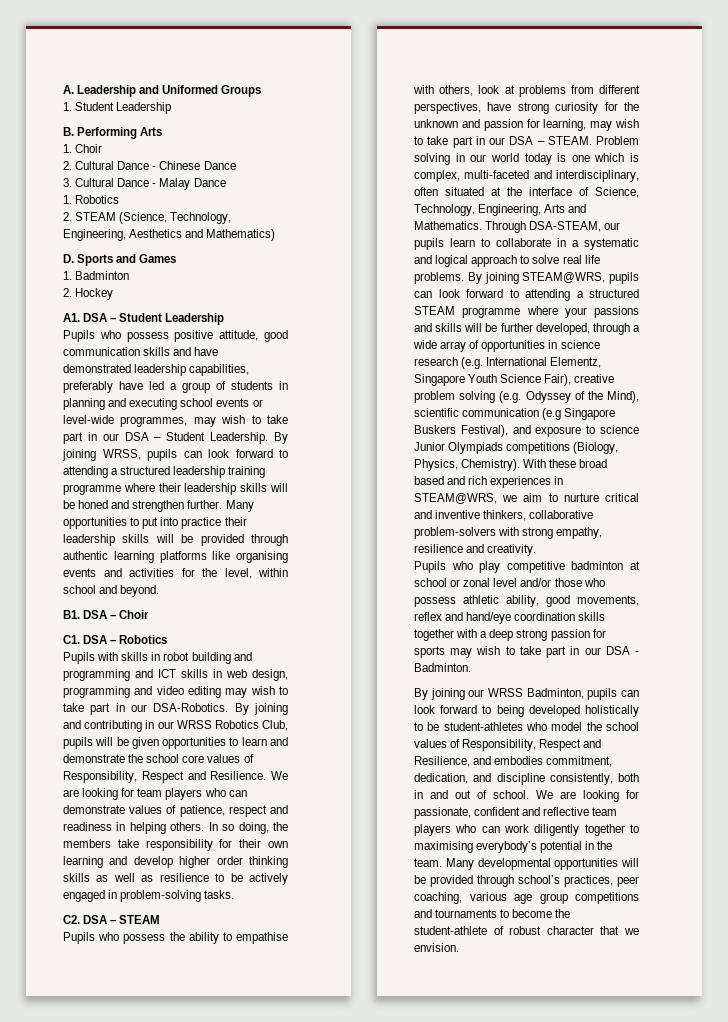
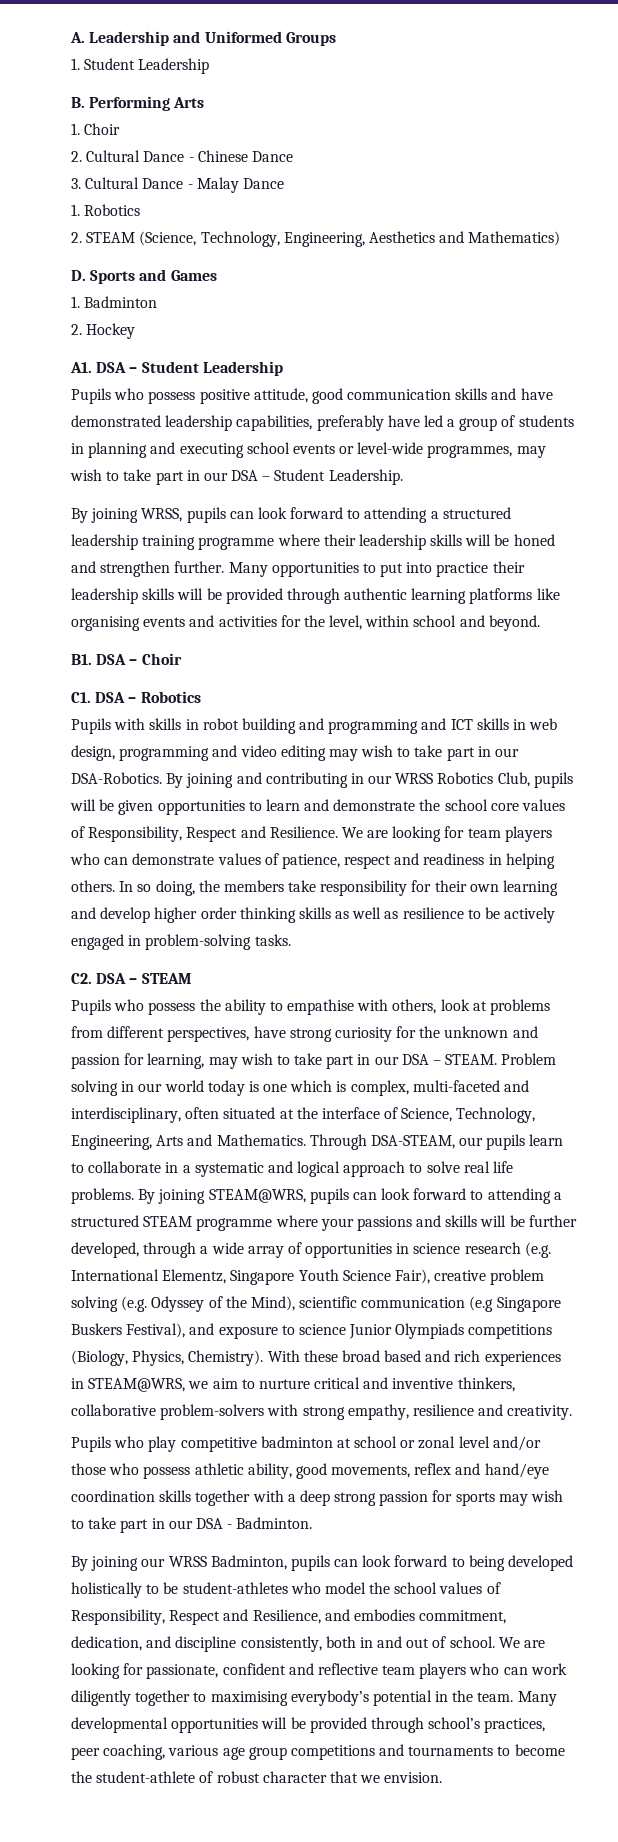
(269, 438) none -> (403, 477) //

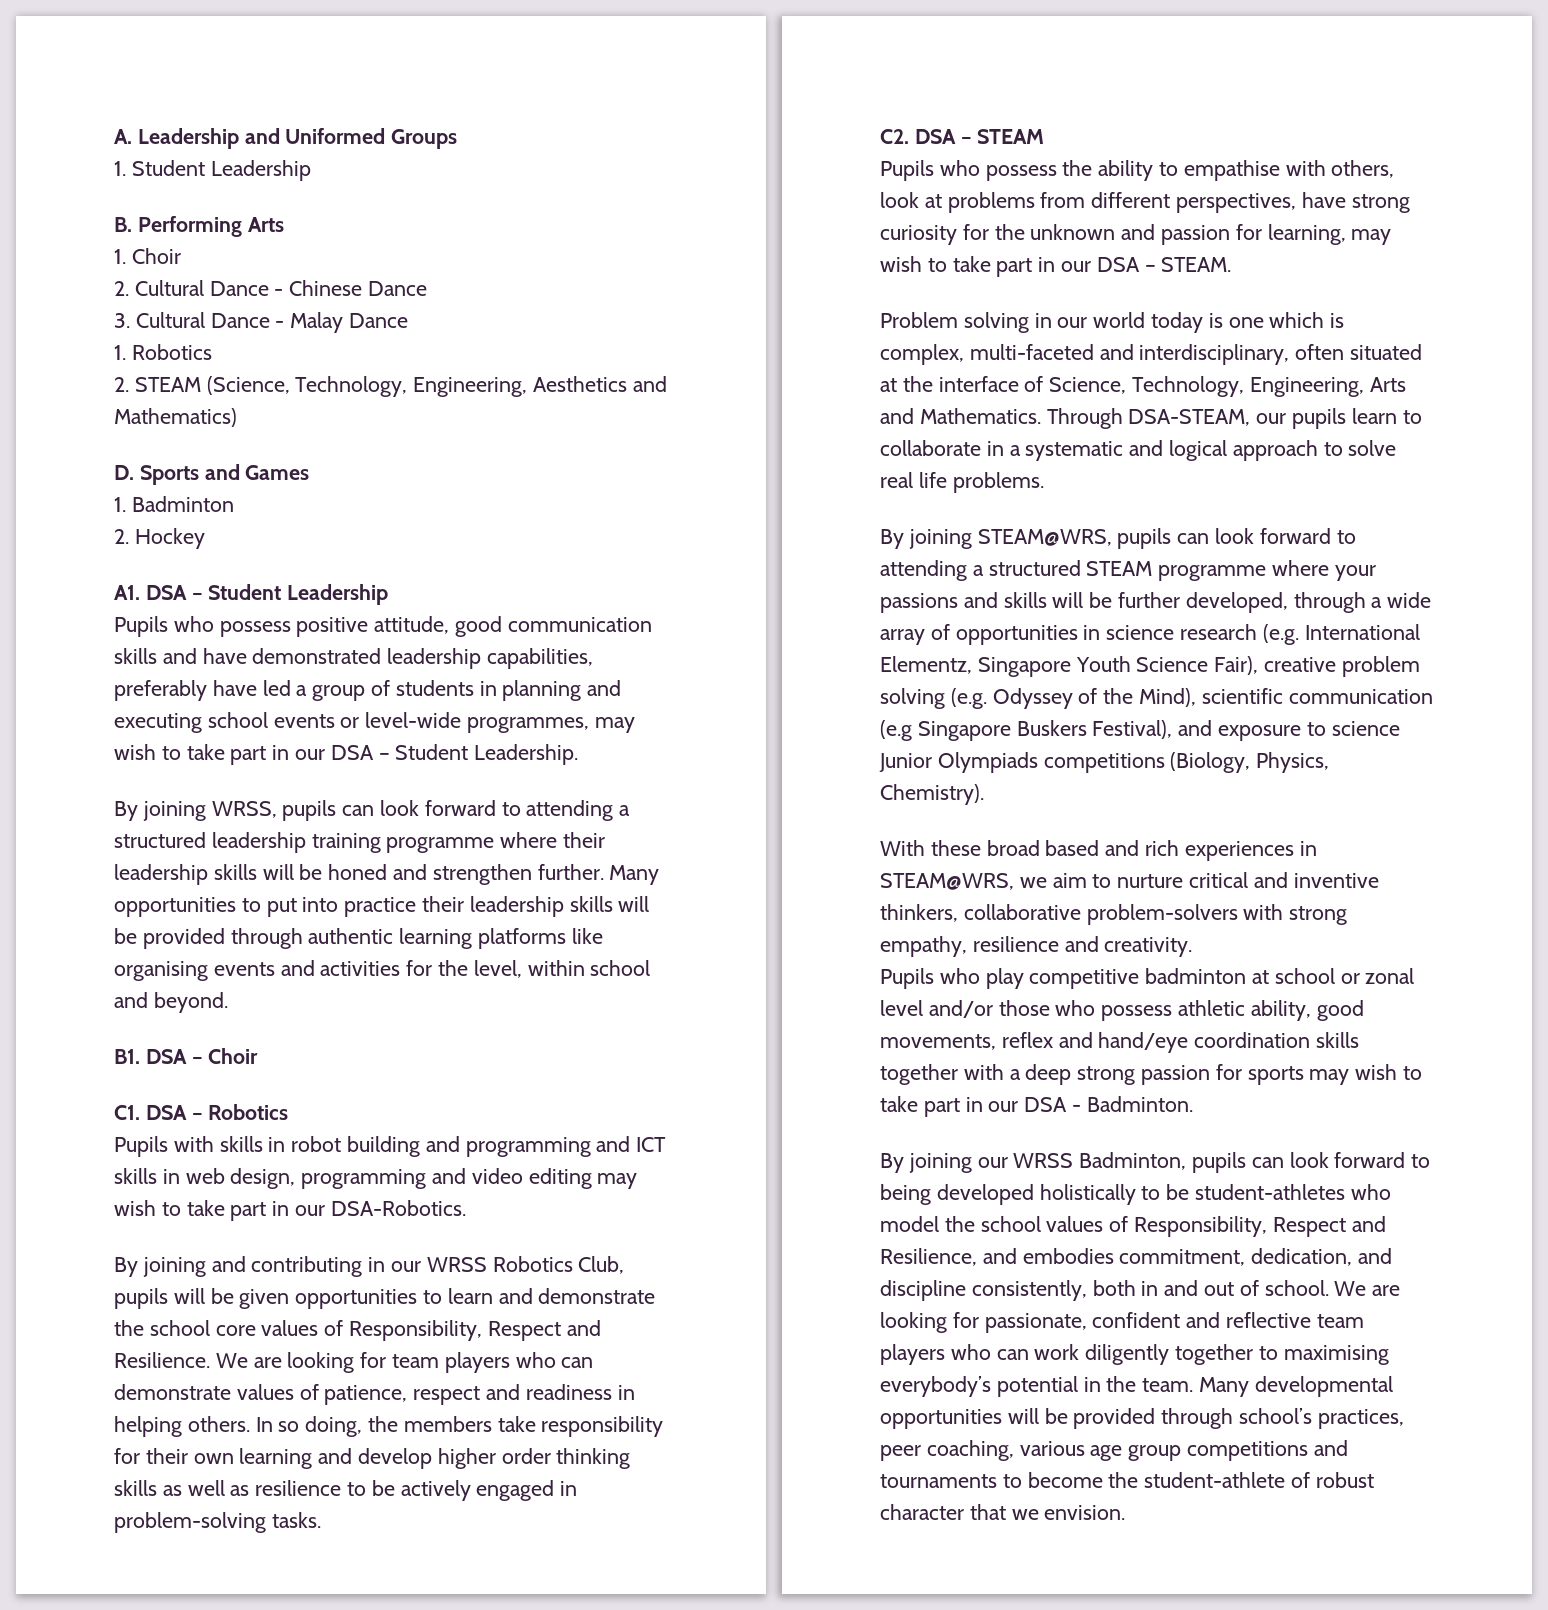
(162, 778) none -> (466, 1208) //
(498, 1059) none -> (1232, 264) //
(134, 1196) none -> (1044, 482) //
(264, 1358) none -> (984, 794) //

